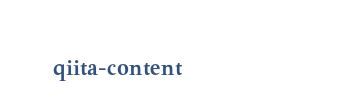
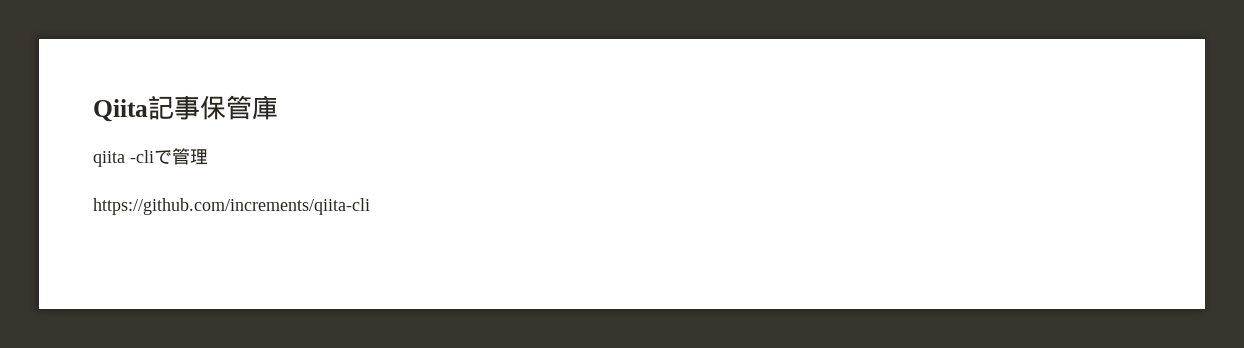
[53,60,183,81] qiita-content -> [93,95,278,122] [93,148,208,167] [93,198,370,215] Qiita記事保管庫 // qiita -cliで管理 // https://github.com/increments/qiita-cli

